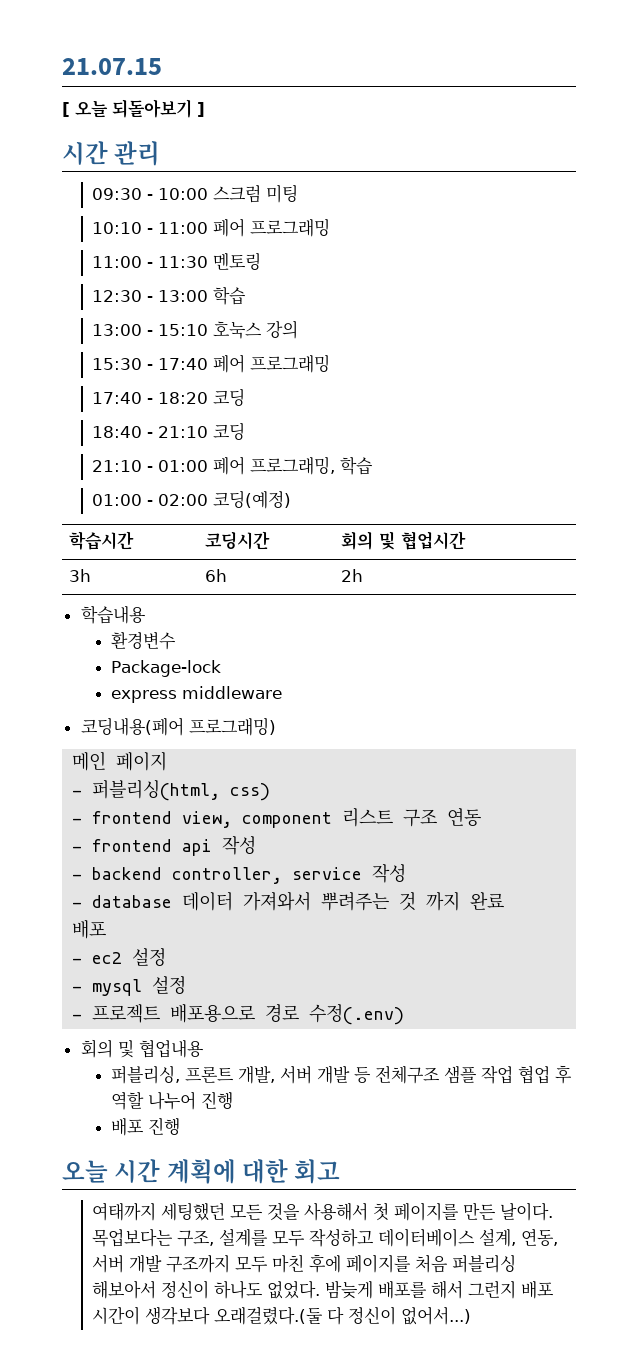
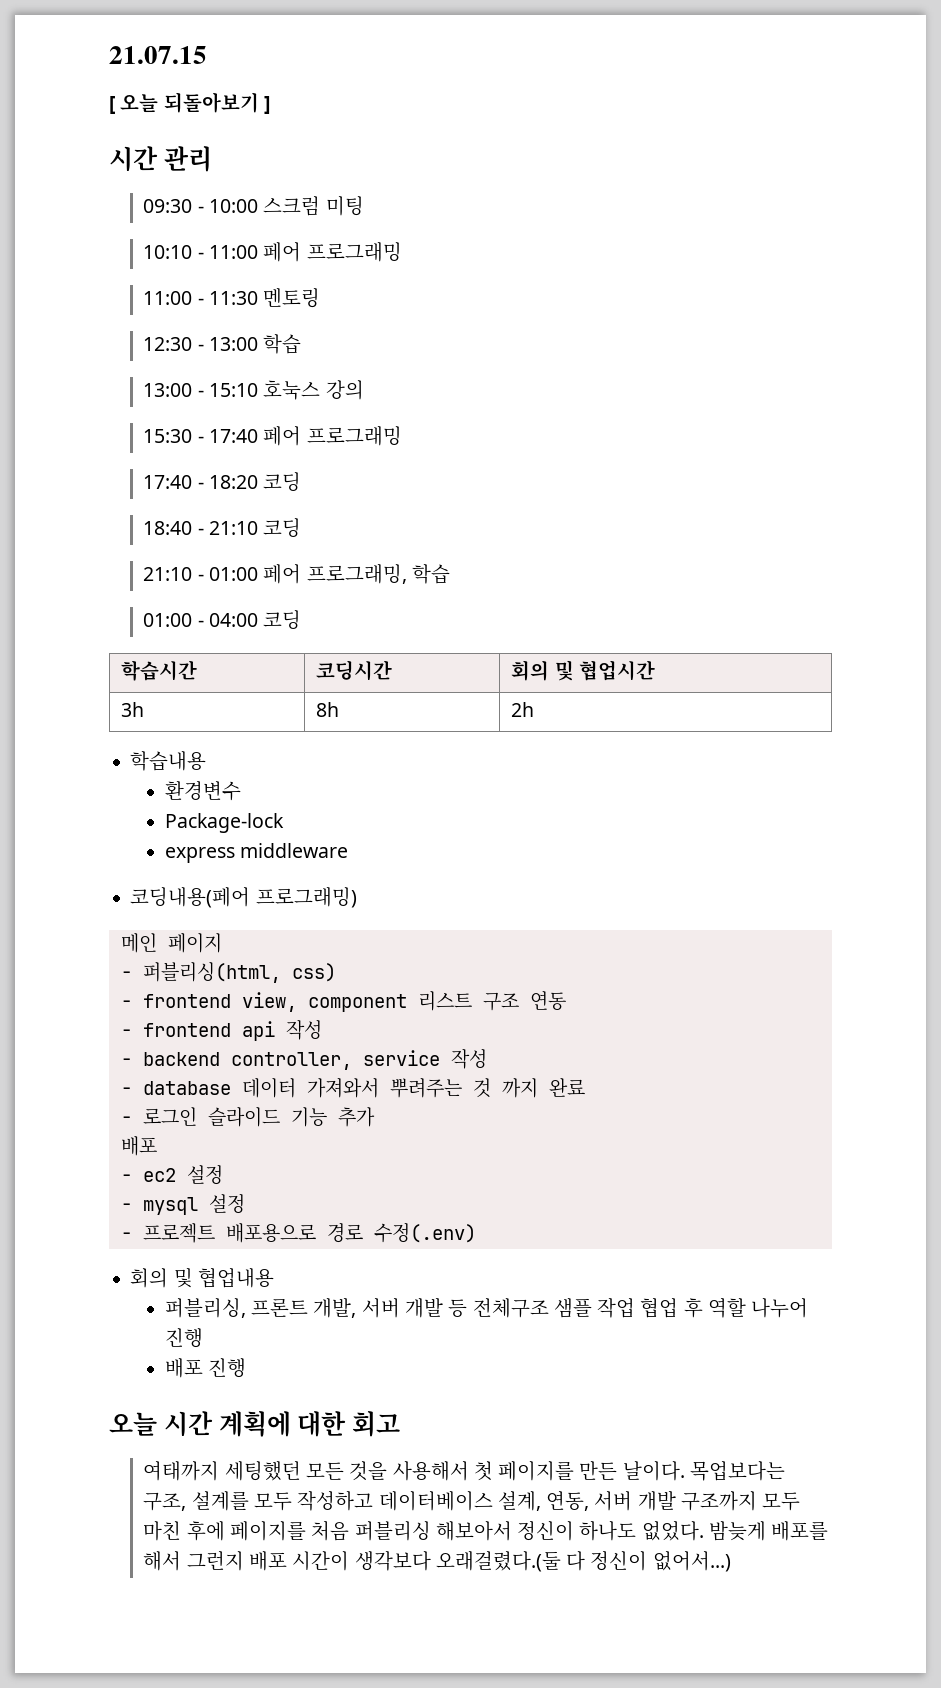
[158,490,292,509] 02:00 코딩(예정) -> [208,610,302,629] 04:00 코딩
[204,569,227,582] 6h -> [316,702,340,717] 8h
(505, 901) none -> [120,1107,375,1127] // - 로그인 슬라이드 기능 추가

